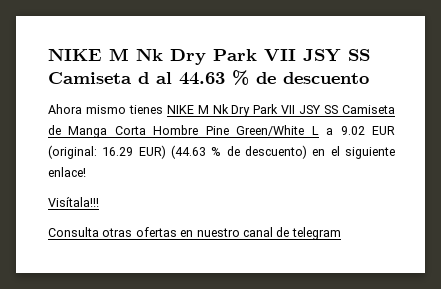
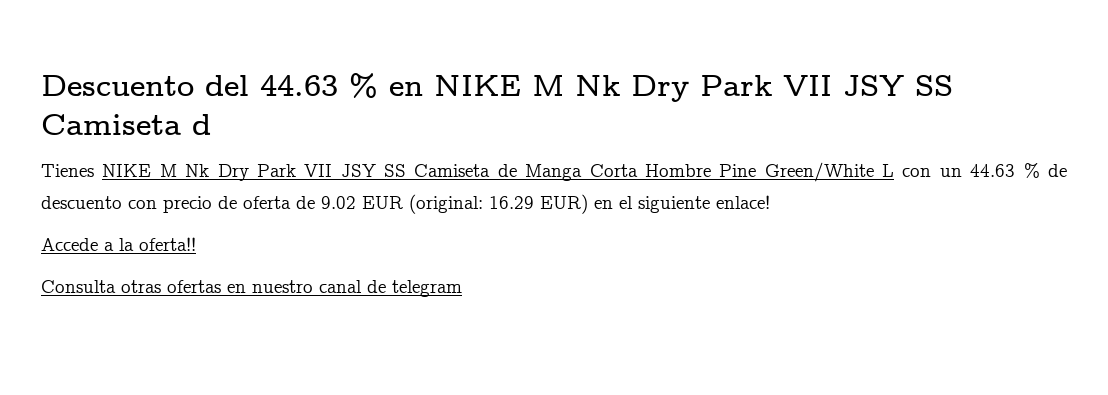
(48, 54) none -> [41,73,423,98] Descuento del 44.63 % en
[156,70,369,85] [48,104,163,114] al 44.63 % de descuento // Ahora mismo tienes -> [41,164,94,177] // Tienes
[326,128,334,135] a -> [902,163,1068,178] [41,196,315,213] con un 44.63 % de descuento con precio de oferta de
[171,145,307,159] (44.63 % de descuento) -> (588, 204) none
[48,197,99,207] Visítala!!! -> [41,237,196,251] Accede a la oferta!!

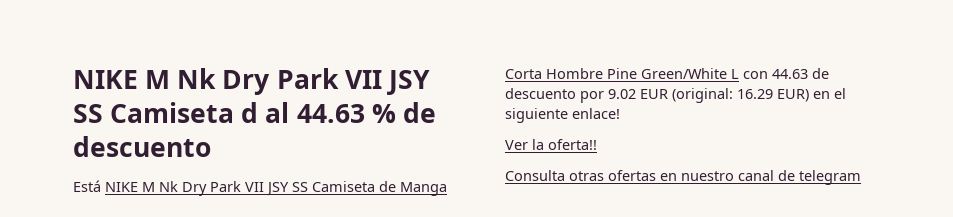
[41,73,423,98] Descuento del 44.63 % en -> (73, 79) none
[41,164,94,177] // Tienes -> [265,102,436,123] [73,136,211,157] [73,180,101,192] al 44.63 % de descuento // Está
[939,163,1068,178] [41,196,315,213] un 44.63 % de descuento con precio de oferta de -> [772,68,829,79] [505,88,604,103] 44.63 de descuento por
[41,238,114,251] Accede a -> [505,140,528,150] Ver

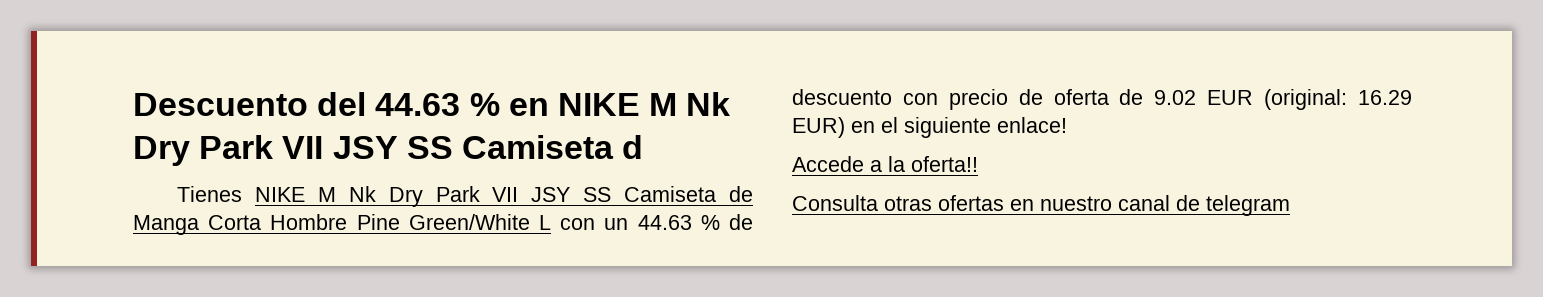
(73, 79) none -> [133,92,549,116] Descuento del 44.63 % en
[265,102,436,123] [73,136,211,157] [73,180,101,192] al 44.63 % de descuento // Está -> [177,186,243,202] // Tienes
[772,68,829,79] [505,88,604,103] 44.63 de descuento por -> [604,214,753,230] [792,89,1144,110] un 44.63 % de descuento con precio de oferta de
[505,140,528,150] Ver -> [792,156,882,172] Accede a

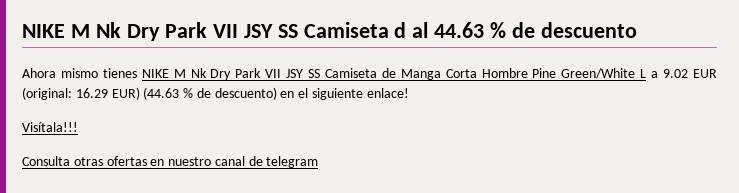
[133,92,549,116] Descuento del 44.63 % en -> (22, 31) none
[177,186,243,202] // Tienes -> [412,22,638,38] [22,68,137,78] al 44.63 % de descuento // Ahora mismo tienes
[560,214,753,230] [792,89,1144,110] con un 44.63 % de descuento con precio de oferta de -> [651,71,659,78] a
(845, 127) none -> [143,87,277,100] (44.63 % de descuento)
[792,156,978,172] Accede a la oferta!! -> [22,122,78,132] Visítala!!!

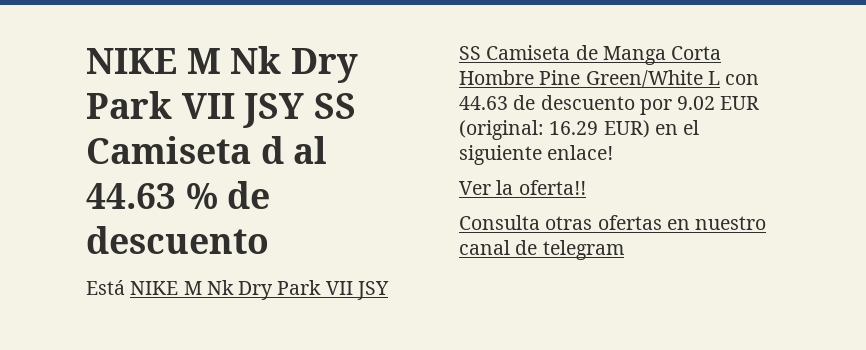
[22,68,137,78] Ahora mismo tienes -> [86,280,125,295] Está
[651,71,659,78] a -> [725,74,760,85] [459,95,672,115] con 44.63 de descuento por
[143,87,277,100] (44.63 % de descuento) -> (650, 129) none
[22,122,78,132] Visítala!!! -> [459,180,586,195] Ver la oferta!!

